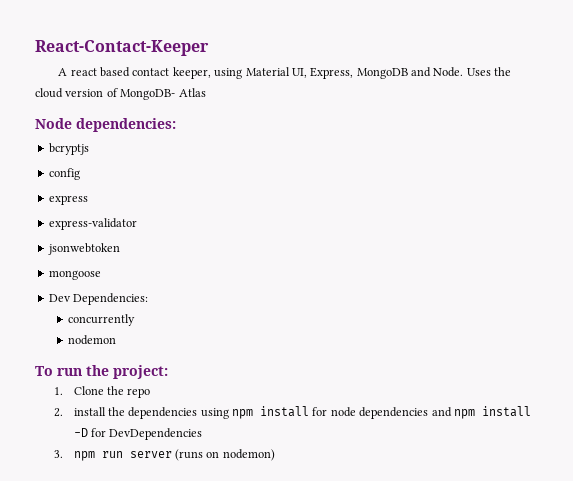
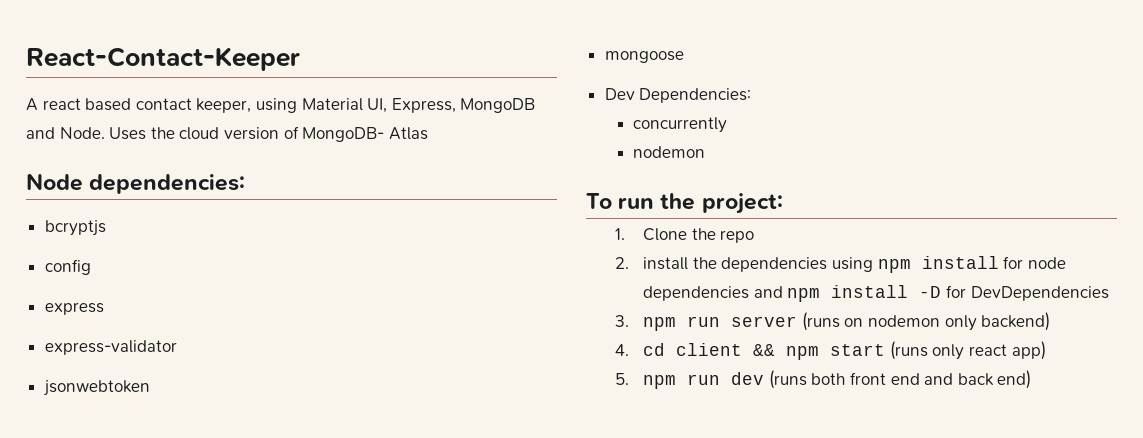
[222,449,275,461] nodemon) -> [867,312,1051,331] [614,341,1046,360] [614,370,1032,389] nodemon only backend) // 4. cd client && npm start (runs only react app) // 5. npm run dev (runs both front end and back end)

